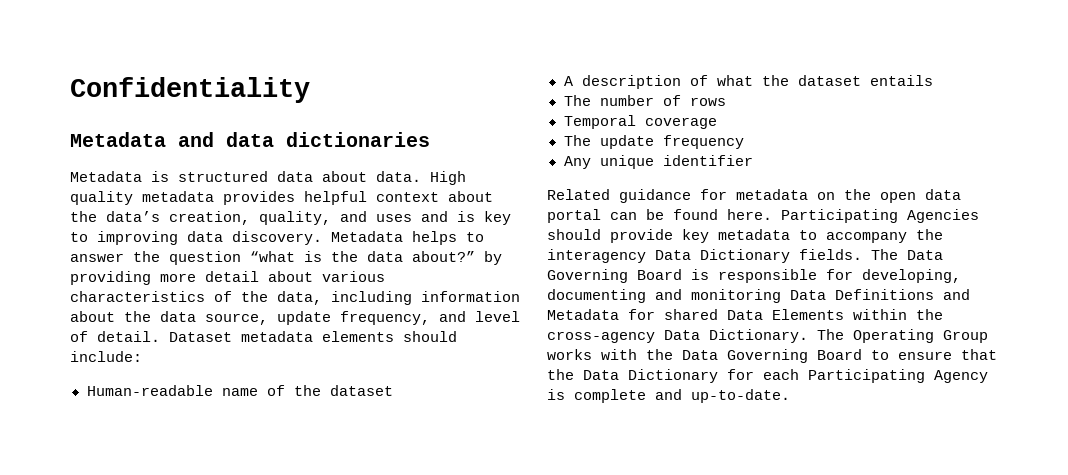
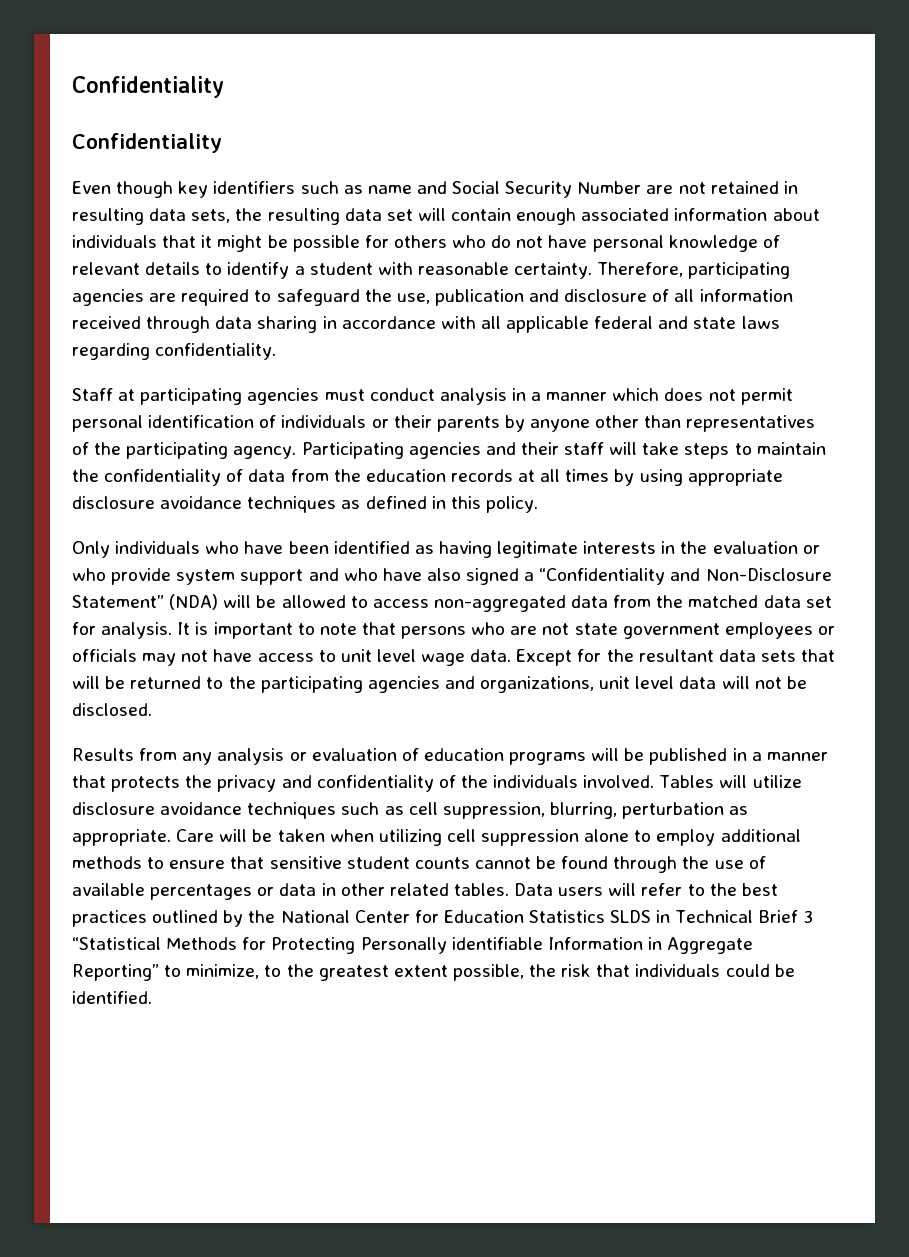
[70,77,310,103] [70,132,430,147] [70,171,466,185] [70,191,493,205] [70,211,511,225] [70,231,484,245] [70,251,502,265] [70,271,385,285] [70,291,520,305] [70,311,520,325] [70,331,457,342] [70,351,142,362] [86,385,393,396] [563,75,933,89] [563,95,726,106] [563,115,717,129] [563,135,744,149] [563,155,753,169] [547,189,961,203] [547,209,979,223] [547,229,943,243] [547,249,943,263] [547,269,961,283] [547,289,970,303] [547,309,943,320] [547,329,988,343] [547,349,997,363] [547,369,988,383] [547,389,790,403] Confidentiality // Metadata and data dictionaries // Metadata is structured data about data. High quality metadata provides helpful context about the data’s creation, quality, and uses and is key to improving data discovery. Metadata helps to answer the question “what is the data about?” by providing more detail about various characteristics of the data, including information about the data source, update frequency, and level of detail. Dataset metadata elements should include: // Human-readable name of the dataset // A description of what the dataset entails // The number of rows // Temporal coverage // The update frequency // Any unique identifier // Related guidance for metadata on the open data portal can be found here. Participating Agencies should provide key metadata to accompany the interagency Data Dictionary fields. The Data Governing Board is responsible for developing, documenting and monitoring Data Definitions and Metadata for shared Data Elements within the cross-agency Data Dictionary. The Operating Group works with the Data Governing Board to ensure that the Data Dictionary for each Participating Agency is complete and up-to-date. -> [72,76,224,98] [72,133,222,153] [72,181,798,198] [72,208,820,225] [72,235,780,252] [72,262,791,279] [72,289,793,306] [72,316,780,333] [72,343,277,360] [72,388,793,405] [72,415,816,432] [72,442,826,459] [72,469,783,486] [72,496,538,513] [72,541,820,558] [72,568,832,585] [72,594,832,612] [72,622,835,639] [72,649,836,666] [72,676,807,693] [72,703,152,716] [72,748,828,765] [72,775,802,792] [72,802,749,819] [72,829,801,846] [72,856,766,873] [72,883,778,900] [72,910,813,927] [72,937,754,954] [72,964,795,981] [72,991,152,1004] Confidentiality // Confidentiality // Even though key identifiers such as name and Social Security Number are not retained in resulting data sets, the resulting data set will contain enough associated information about individuals that it might be possible for others who do not have personal knowledge of relevant details to identify a student with reasonable certainty. Therefore, participating agencies are required to safeguard the use, publication and disclosure of all information received through data sharing in accordance with all applicable federal and state laws regarding confidentiality. // Staff at participating agencies must conduct analysis in a manner which does not permit personal identification of individuals or their parents by anyone other than representatives of the participating agency. Participating agencies and their staff will take steps to maintain the confidentiality of data from the education records at all times by using appropriate disclosure avoidance techniques as defined in this policy. // Only individuals who have been identified as having legitimate interests in the evaluation or who provide system support and who have also signed a “Confidentiality and Non-Disclosure Statement” (NDA) will be allowed to access non-aggregated data from the matched data set for analysis. It is important to note that persons who are not state government employees or officials may not have access to unit level wage data. Except for the resultant data sets that will be returned to the participating agencies and organizations, unit level data will not be disclosed. // Results from any analysis or evaluation of education programs will be published in a manner that protects the privacy and confidentiality of the individuals involved. Tables will utilize disclosure avoidance techniques such as cell suppression, blurring, perturbation as appropriate. Care will be taken when utilizing cell suppression alone to employ additional methods to ensure that sensitive student counts cannot be found through the use of available percentages or data in other related tables. Data users will refer to the best practices outlined by the National Center for Education Statistics SLDS in Technical Brief 3 “Statistical Methods for Protecting Personally identifiable Information in Aggregate Reporting” to minimize, to the greatest extent possible, the risk that individuals could be identified.

